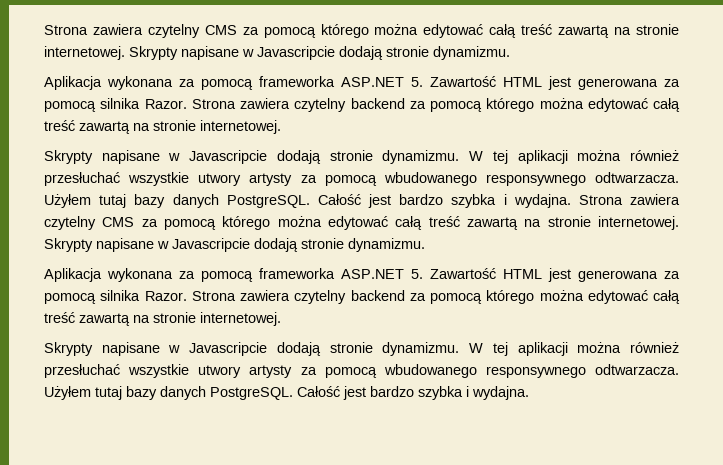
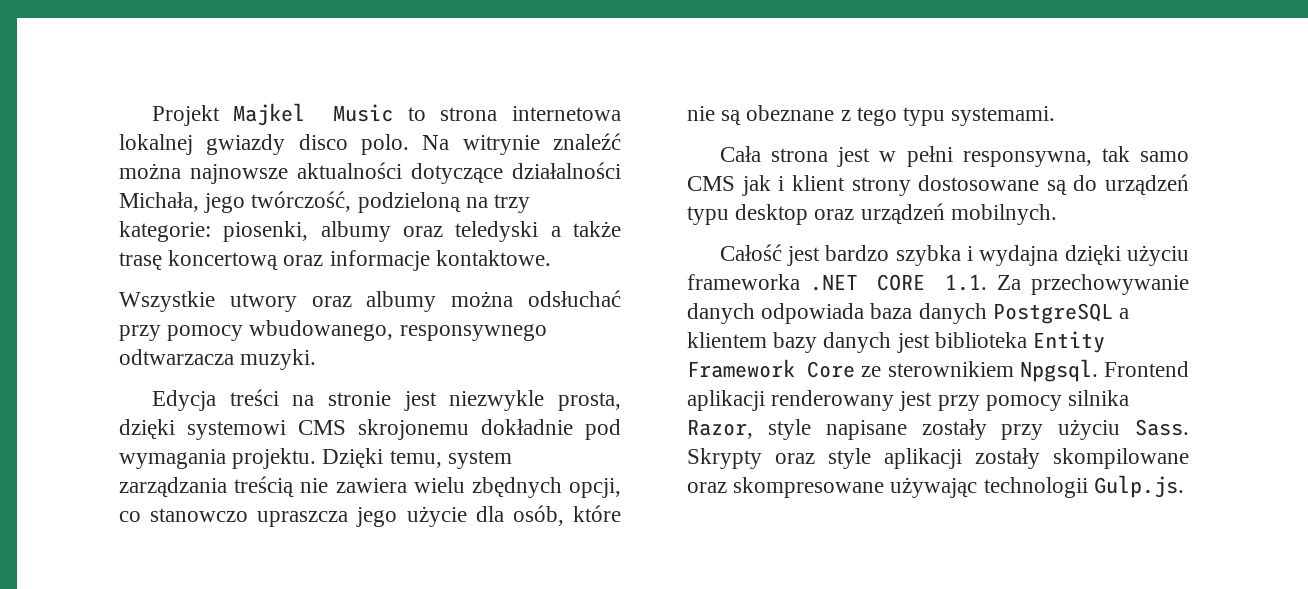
[44,24,679,38] [44,46,510,60] [44,76,680,90] [44,98,680,112] [44,120,281,134] [44,150,680,164] [44,172,679,186] [44,194,680,208] [44,216,679,230] [44,238,425,252] [44,268,680,282] [44,290,680,304] [44,312,281,326] [44,342,680,356] [44,364,679,378] [44,386,529,400] Strona zawiera czytelny CMS za pomocą którego można edytować całą treść zawartą na stronie internetowej. Skrypty napisane w Javascripcie dodają stronie dynamizmu. // Aplikacja wykonana za pomocą frameworka ASP.NET 5. Zawartość HTML jest generowana za pomocą silnika Razor. Strona zawiera czytelny backend za pomocą którego można edytować całą treść zawartą na stronie internetowej. // Skrypty napisane w Javascripcie dodają stronie dynamizmu. W tej aplikacji można również przesłuchać wszystkie utwory artysty za pomocą wbudowanego responsywnego odtwarzacza. Użyłem tutaj bazy danych PostgreSQL. Całość jest bardzo szybka i wydajna. Strona zawiera czytelny CMS za pomocą którego można edytować całą treść zawartą na stronie internetowej. Skrypty napisane w Javascripcie dodają stronie dynamizmu. // Aplikacja wykonana za pomocą frameworka ASP.NET 5. Zawartość HTML jest generowana za pomocą silnika Razor. Strona zawiera czytelny backend za pomocą którego można edytować całą treść zawartą na stronie internetowej. // Skrypty napisane w Javascripcie dodają stronie dynamizmu. W tej aplikacji można również przesłuchać wszystkie utwory artysty za pomocą wbudowanego responsywnego odtwarzacza. Użyłem tutaj bazy danych PostgreSQL. Całość jest bardzo szybka i wydajna. -> [151,103,621,126] [119,133,621,155] [119,162,621,184] [119,191,531,213] [119,221,621,242] [119,250,551,271] [119,290,621,312] [119,320,547,341] [119,349,317,370] [151,389,621,411] [119,419,621,440] [119,448,512,469] [119,476,621,498] [119,505,621,527] [687,105,1056,126] [719,146,1189,167] [687,174,1189,196] [687,203,1057,225] [719,244,1189,266] [687,274,1189,295] [687,303,1130,324] [687,331,1106,353] [687,359,1189,382] [687,390,1130,411] [687,419,1189,440] [687,448,1189,469] [687,475,1184,498] Projekt Majkel Music to strona internetowa lokalnej gwiazdy disco polo. Na witrynie znaleźć można najnowsze aktualności dotyczące działalności Michała, jego twórczość, podzieloną na trzy kategorie: piosenki, albumy oraz teledyski a także trasę koncertową oraz informacje kontaktowe. // Wszystkie utwory oraz albumy można odsłuchać przy pomocy wbudowanego, responsywnego odtwarzacza muzyki. // Edycja treści na stronie jest niezwykle prosta, dzięki systemowi CMS skrojonemu dokładnie pod wymagania projektu. Dzięki temu, system zarządzania treścią nie zawiera wielu zbędnych opcji, co stanowczo upraszcza jego użycie dla osób, które nie są obeznane z tego typu systemami. // Cała strona jest w pełni responsywna, tak samo CMS jak i klient strony dostosowane są do urządzeń typu desktop oraz urządzeń mobilnych. // Całość jest bardzo szybka i wydajna dzięki użyciu frameworka .NET CORE 1.1. Za przechowywanie danych odpowiada baza danych PostgreSQL a klientem bazy danych jest biblioteka Entity Framework Core ze sterownikiem Npgsql. Frontend aplikacji renderowany jest przy pomocy silnika Razor, style napisane zostały przy użyciu Sass. Skrypty oraz style aplikacji zostały skompilowane oraz skompresowane używając technologii Gulp.js.

